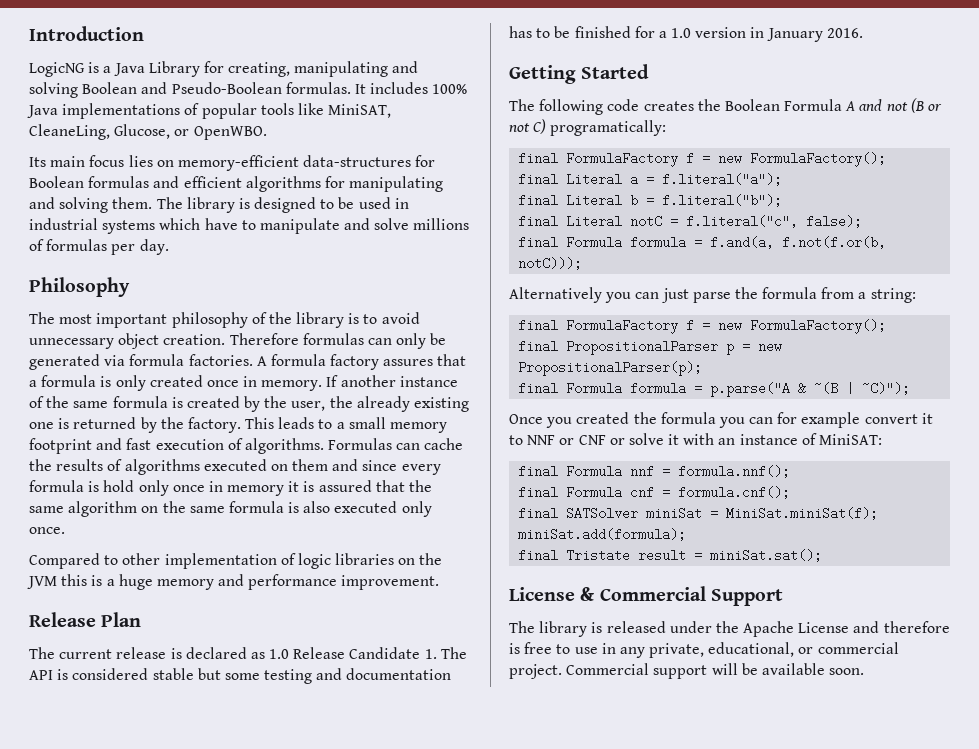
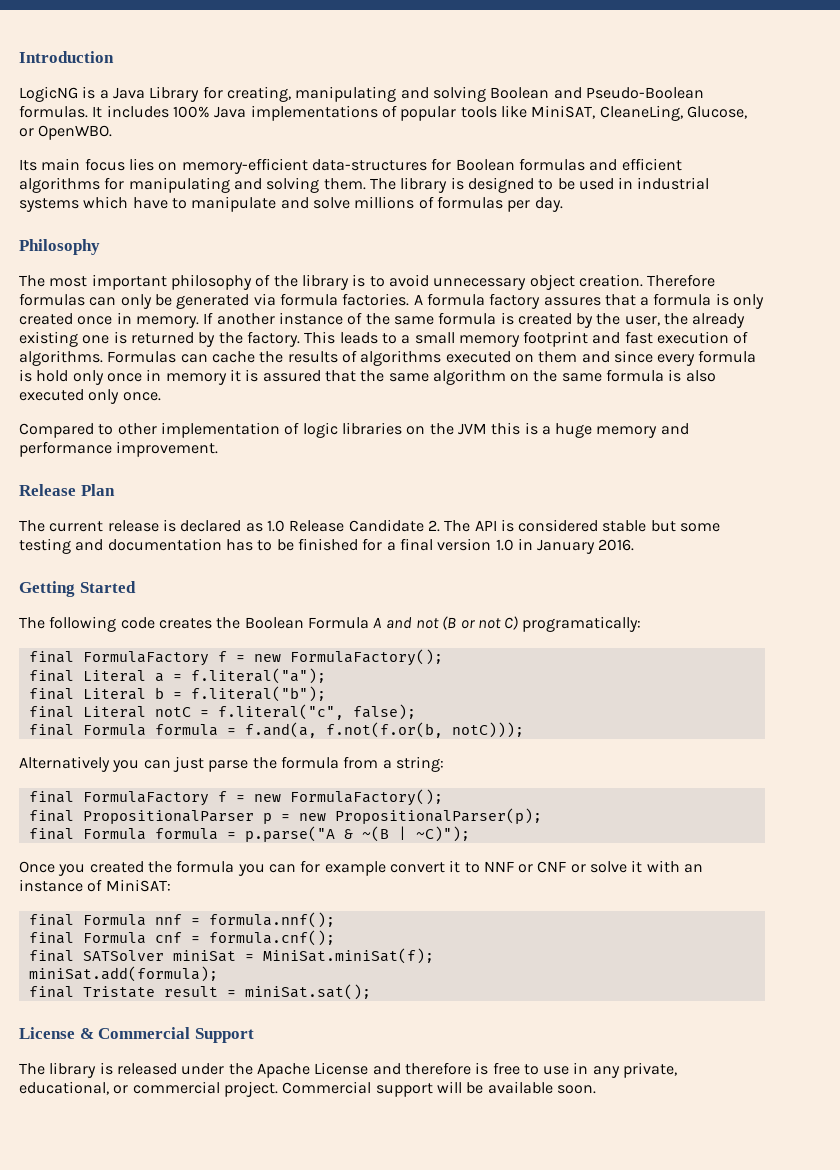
[424,649,437,659] 1. -> [427,520,440,532] 2.
[671,27,747,38] 1.0 version -> [399,538,514,551] final version 1.0

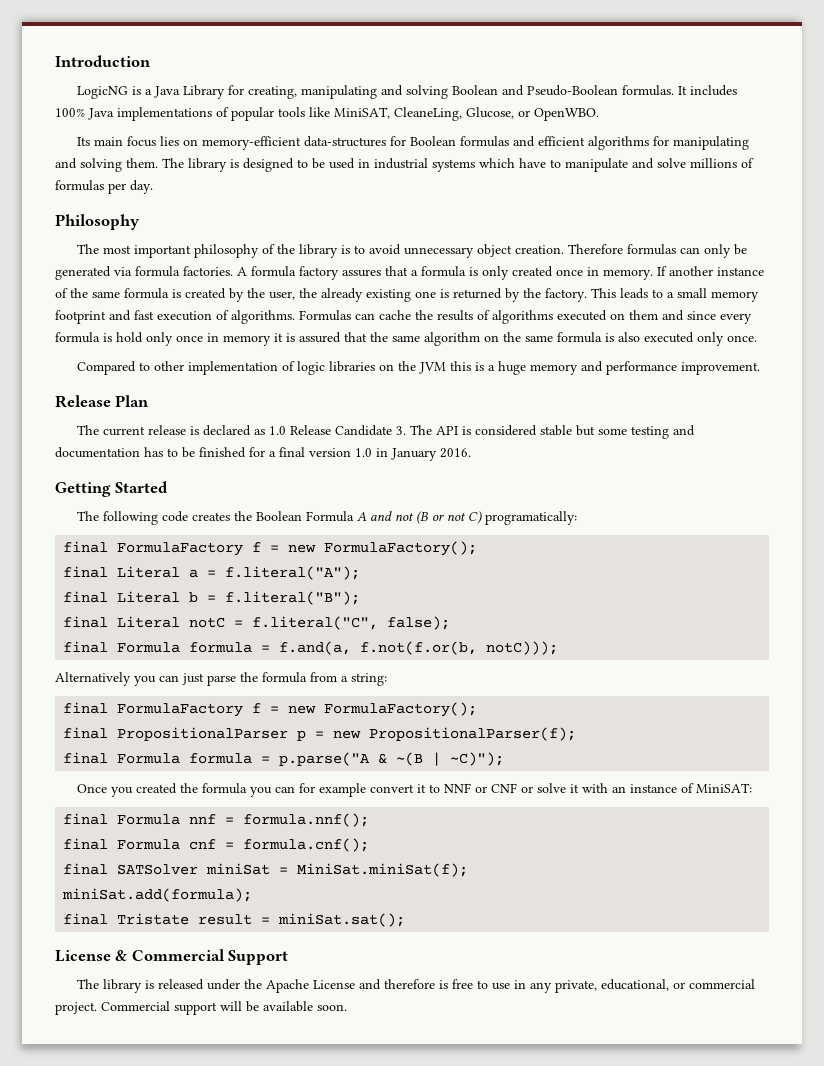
[427,520,440,532] 2. -> [395,426,406,435] 3.
[190,668,326,684] f.literal("a"); -> [225,566,361,580] f.literal("A");
[190,686,326,702] f.literal("b"); -> [225,591,361,605] f.literal("B");
[217,704,344,720] f.literal("c", -> [252,616,379,630] f.literal("C",
[334,808,542,824] PropositionalParser(p); -> [369,727,577,741] PropositionalParser(f);

